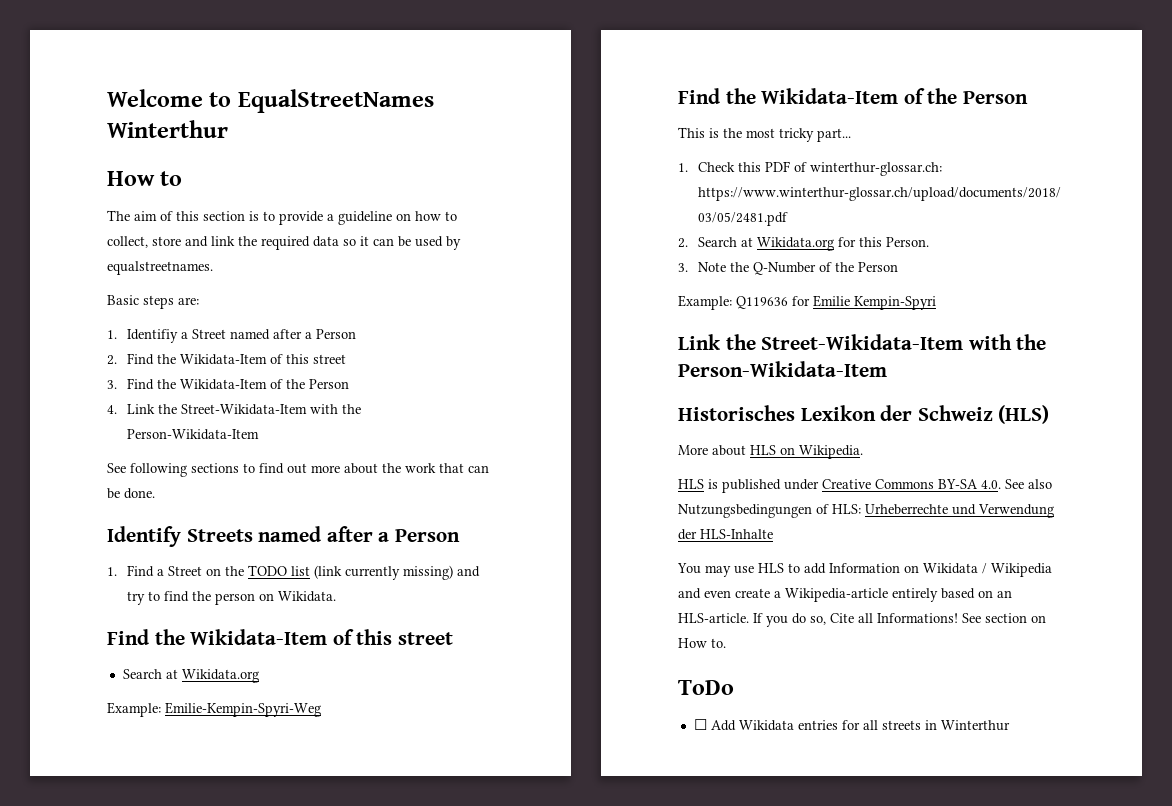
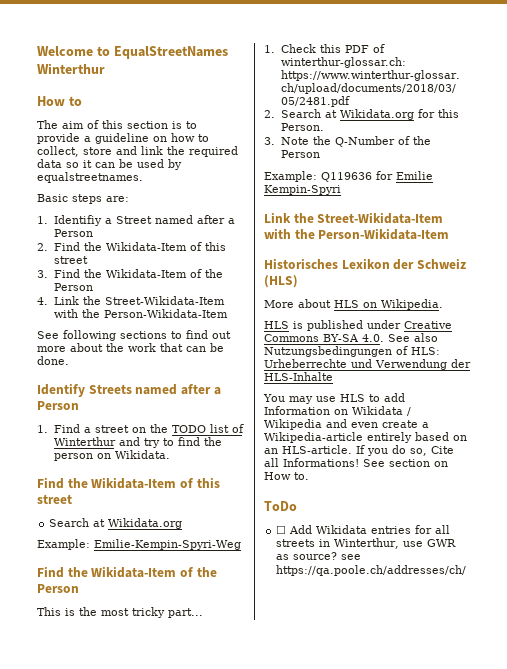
[167,566,202,576] Street -> [94,425,129,433] street
[313,565,453,580] (link currently missing) -> [231,424,244,433] [53,437,116,446] of Winterthur
[940,720,1010,731] Winterthur -> [334,538,457,549] [276,552,362,560] [276,565,467,576] Winterthur, use GWR as source? see https://qa.poole.ch/addresses/ch/

